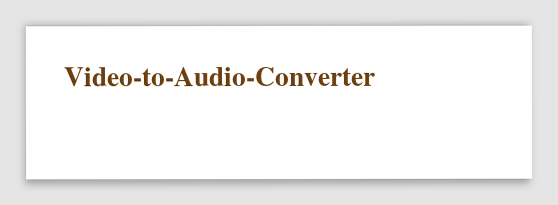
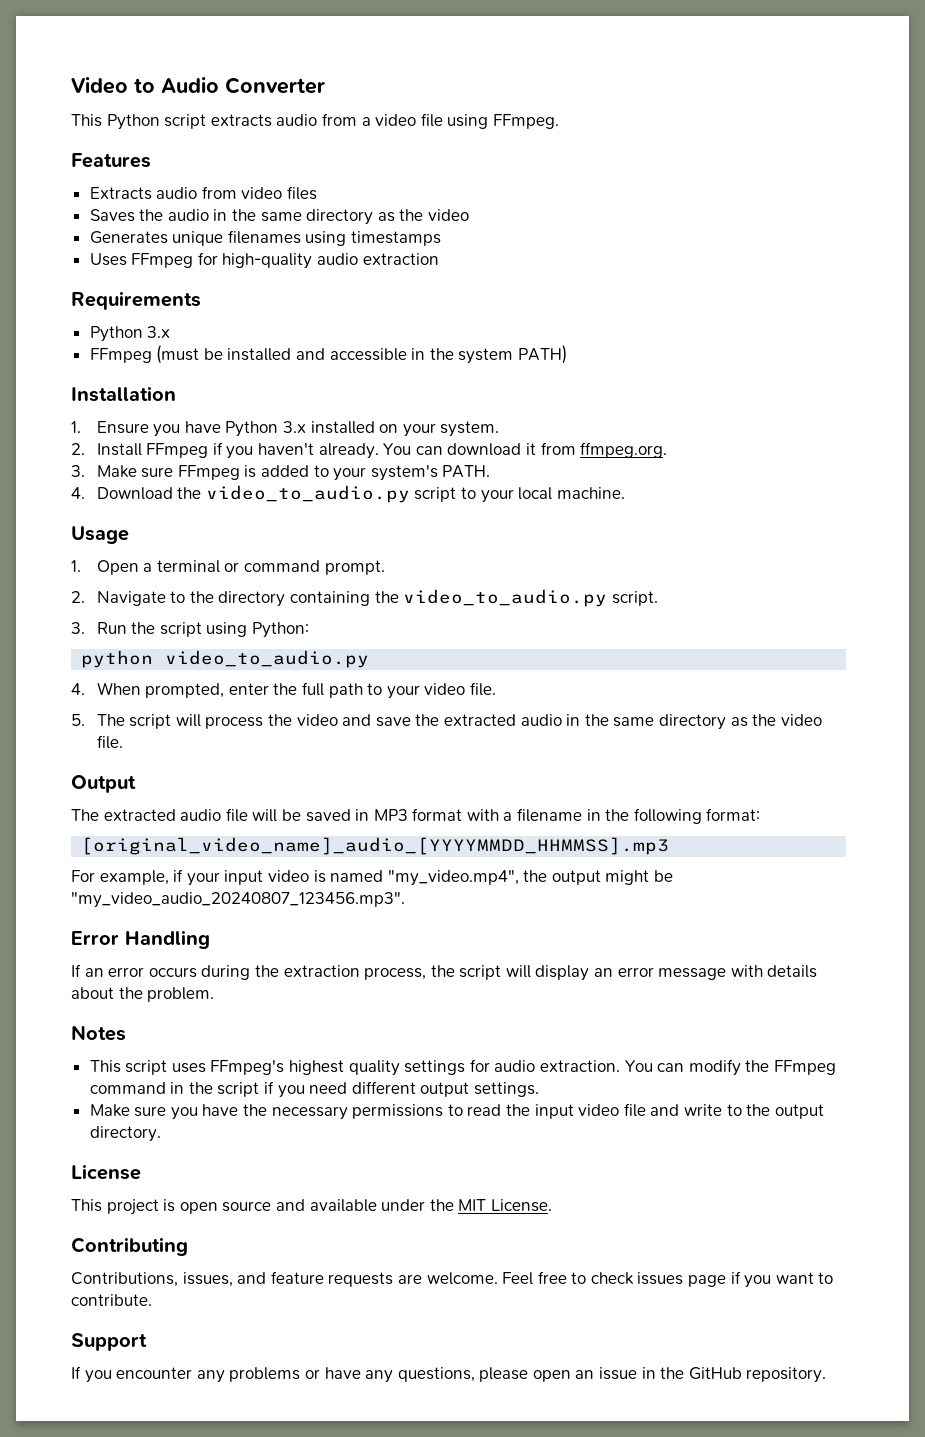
[63,66,375,87] Video-to-Audio-Converter -> [71,77,325,94] [71,113,559,130] [71,153,151,168] [89,186,318,200] [89,209,470,225] [89,230,442,246] [89,252,439,269] [71,291,201,310] [89,326,171,342] [89,345,568,364] [71,386,176,402] [71,421,500,437] [71,442,668,459] [71,465,491,481] [71,485,625,503] [71,526,129,544] [71,560,385,575] [71,589,658,607] [71,622,310,638] [81,650,370,668] [71,682,496,699] [71,714,822,730] [96,735,123,749] [71,775,136,793] [71,808,761,824] [81,837,670,855] [71,869,674,886] [71,892,405,908] [71,930,210,949] [71,964,818,981] [71,987,215,1002] [71,1025,126,1041] [89,1059,836,1076] [89,1081,540,1098] [89,1103,824,1120] [89,1126,161,1142] [71,1164,141,1180] [71,1199,552,1215] [71,1237,188,1256] [71,1271,834,1288] [71,1294,152,1306] [71,1333,147,1351] [71,1366,827,1383] Video to Audio Converter // This Python script extracts audio from a video file using FFmpeg. // Features // Extracts audio from video files // Saves the audio in the same directory as the video // Generates unique filenames using timestamps // Uses FFmpeg for high-quality audio extraction // Requirements // Python 3.x // FFmpeg (must be installed and accessible in the system PATH) // Installation // 1. Ensure you have Python 3.x installed on your system. // 2. Install FFmpeg if you haven't already. You can download it from ffmpeg.org. // 3. Make sure FFmpeg is added to your system's PATH. // 4. Download the video_to_audio.py script to your local machine. // Usage // 1. Open a terminal or command prompt. // 2. Navigate to the directory containing the video_to_audio.py script. // 3. Run the script using Python: // python video_to_audio.py // 4. When prompted, enter the full path to your video file. // 5. The script will process the video and save the extracted audio in the same directory as the video file. // Output // The extracted audio file will be saved in MP3 format with a filename in the following format: // [original_video_name]_audio_[YYYYMMDD_HHMMSS].mp3 // For example, if your input video is named "my_video.mp4", the output might be "my_video_audio_20240807_123456.mp3". // Error Handling // If an error occurs during the extraction process, the script will display an error message with details about the problem. // Notes // This script uses FFmpeg's highest quality settings for audio extraction. You can modify the FFmpeg command in the script if you need different output settings. // Make sure you have the necessary permissions to read the input video file and write to the output directory. // License // This project is open source and available under the MIT License. // Contributing // Contributions, issues, and feature requests are welcome. Feel free to check issues page if you want to contribute. // Support // If you encounter any problems or have any questions, please open an issue in the GitHub repository.

